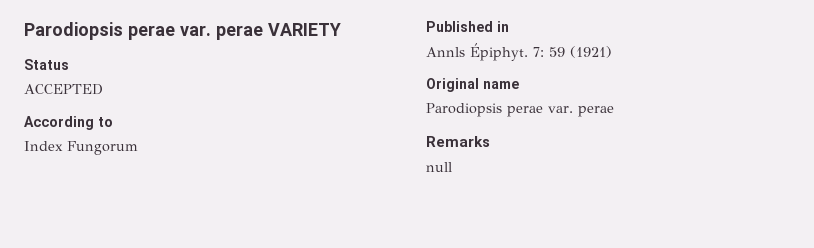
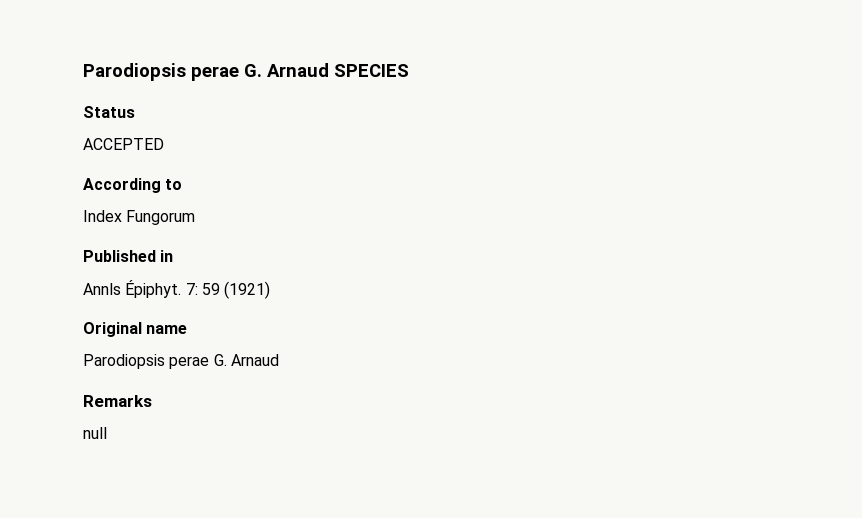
[24,22,341,40] Parodiopsis perae var. perae VARIETY -> [83,63,409,81] Parodiopsis perae G. Arnaud SPECIES
[548,106,614,117] var. perae -> [213,354,279,366] G. Arnaud

